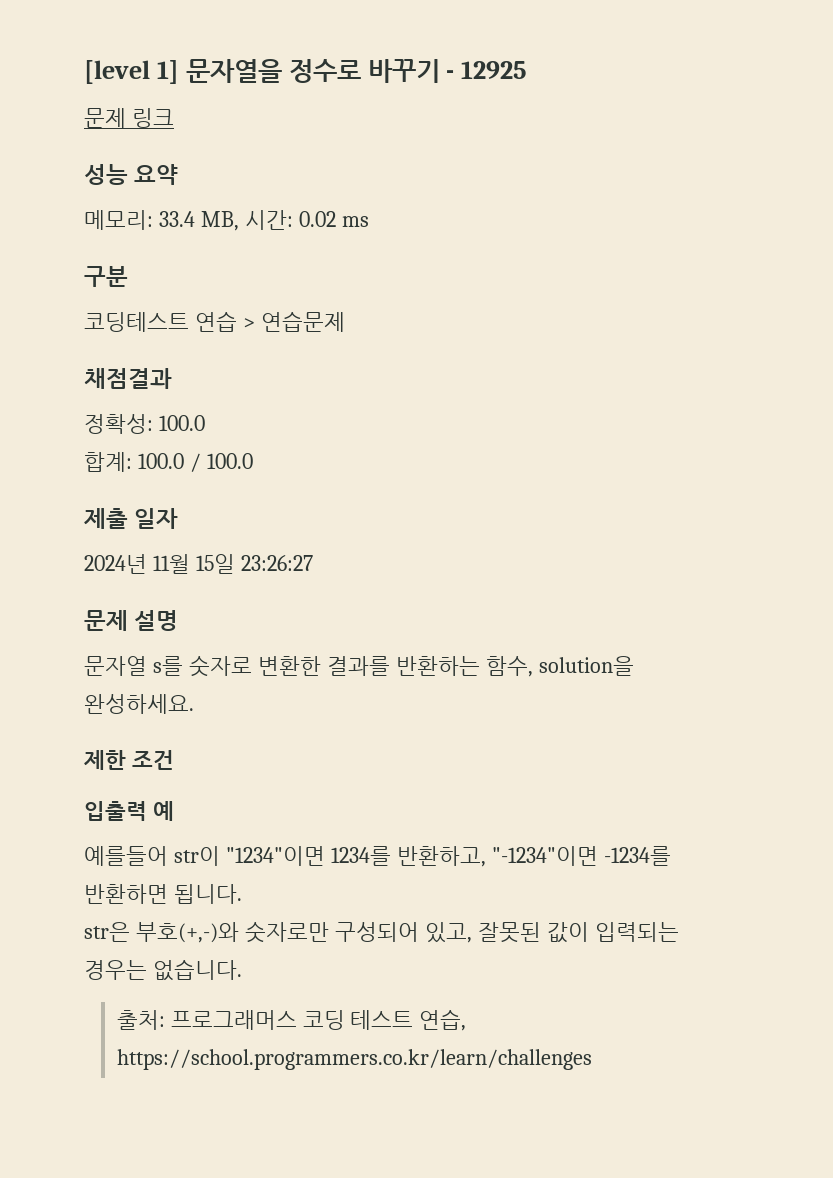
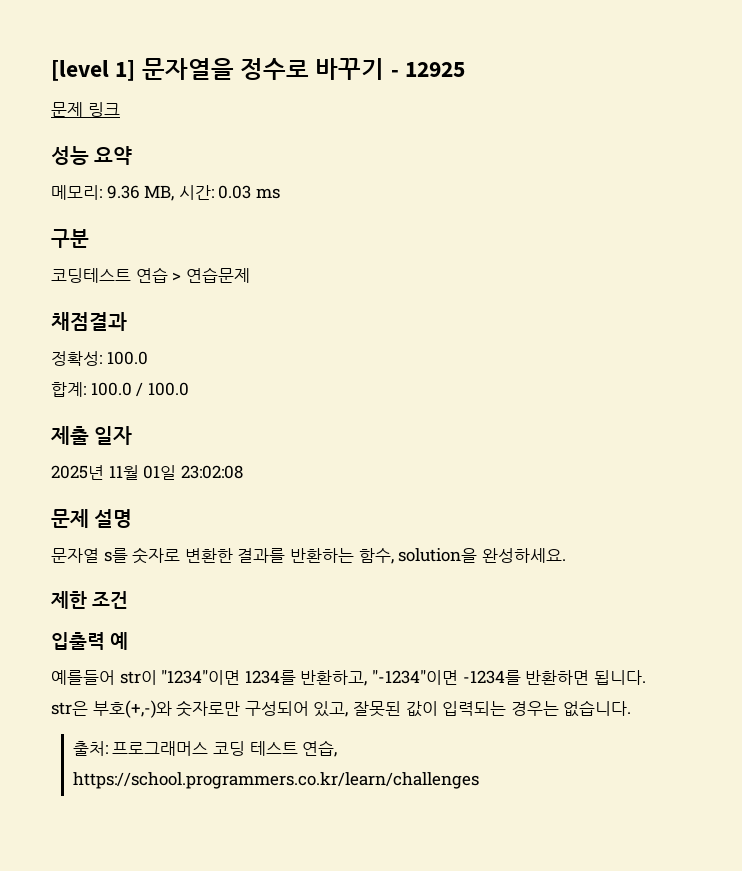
[158,211,195,227] 33.4 -> [106,185,140,199] 9.36
[298,211,336,227] 0.02 -> [218,185,252,199] 0.03
[84,554,313,574] 2024년 11월 15일 23:26:27 -> [51,465,243,480] 2025년 11월 01일 23:02:08

